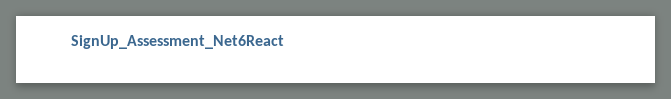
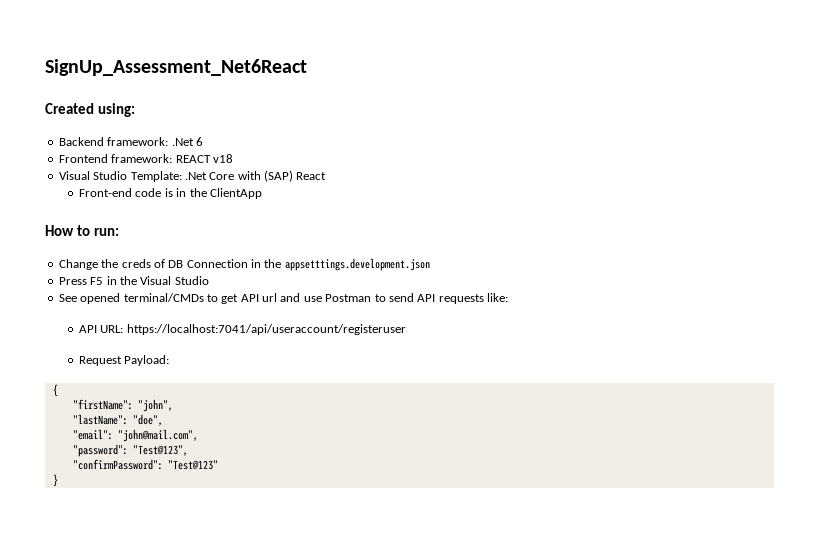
(284, 42) none -> [45,103,135,117] [58,137,203,146] [58,154,233,163] [58,170,327,182] [79,188,262,199] [45,225,119,236] [58,258,430,271] [58,276,209,285] [58,293,508,304] [79,324,406,335] [79,355,170,366] [52,384,58,397] [72,399,173,412] [72,414,163,426] [72,429,198,442] [72,444,188,457] [72,459,218,470] [52,474,58,487] // Created using: // Backend framework: .Net 6 // Frontend framework: REACT v18 // Visual Studio Template: .Net Core with (SAP) React // Front-end code is in the ClientApp // How to run: // Change the creds of DB Connection in the appsetttings.development.json // Press F5 in the Visual Studio // See opened terminal/CMDs to get API url and use Postman to send API requests like: // API URL: https://localhost:7041/api/useraccount/registeruser // Request Payload: // { // "firstName": "john", // "lastName": "doe", // "email": "john@mail.com", // "password": "Test@123", // "confirmPassword": "Test@123" // }

